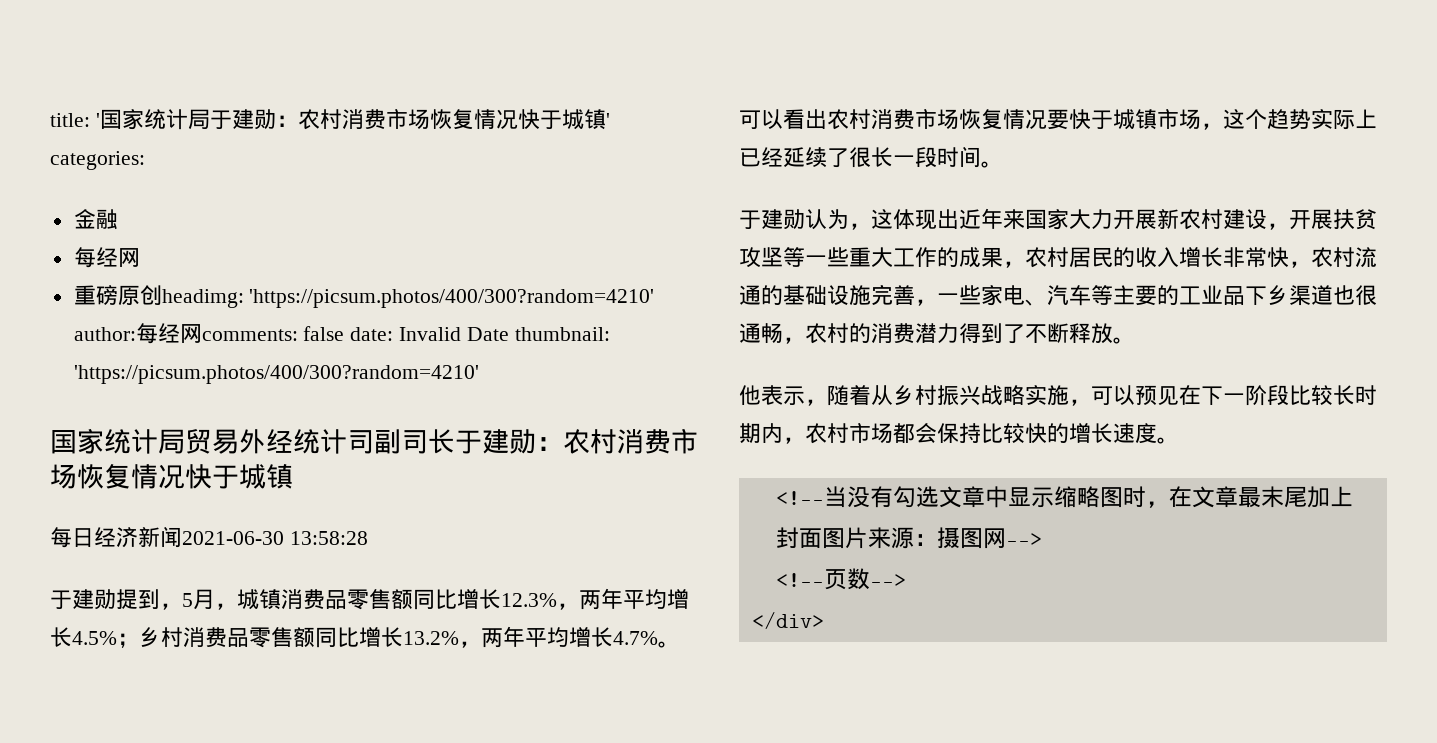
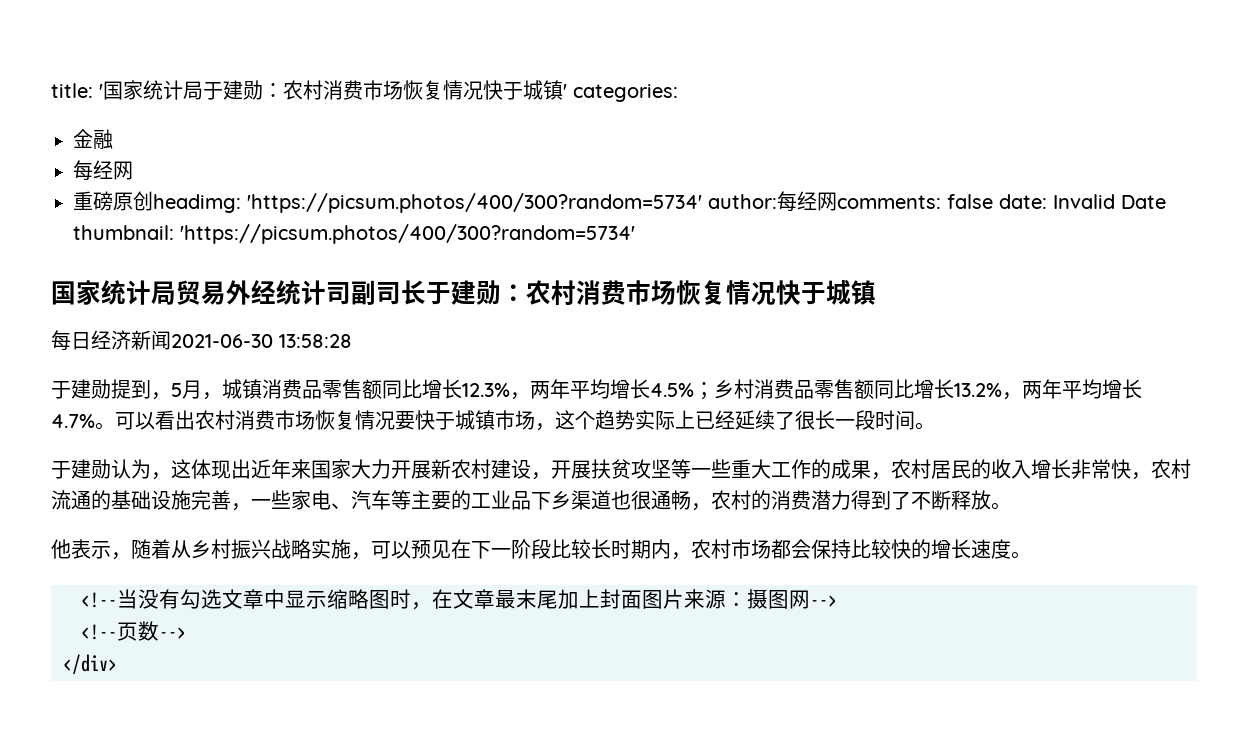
[249,289,655,308] 'https://picsum.photos/400/300?random=4210' -> [247,193,702,213] 'https://picsum.photos/400/300?random=5734'
[73,365,479,384] 'https://picsum.photos/400/300?random=4210' -> [180,224,635,244] 'https://picsum.photos/400/300?random=5734'

